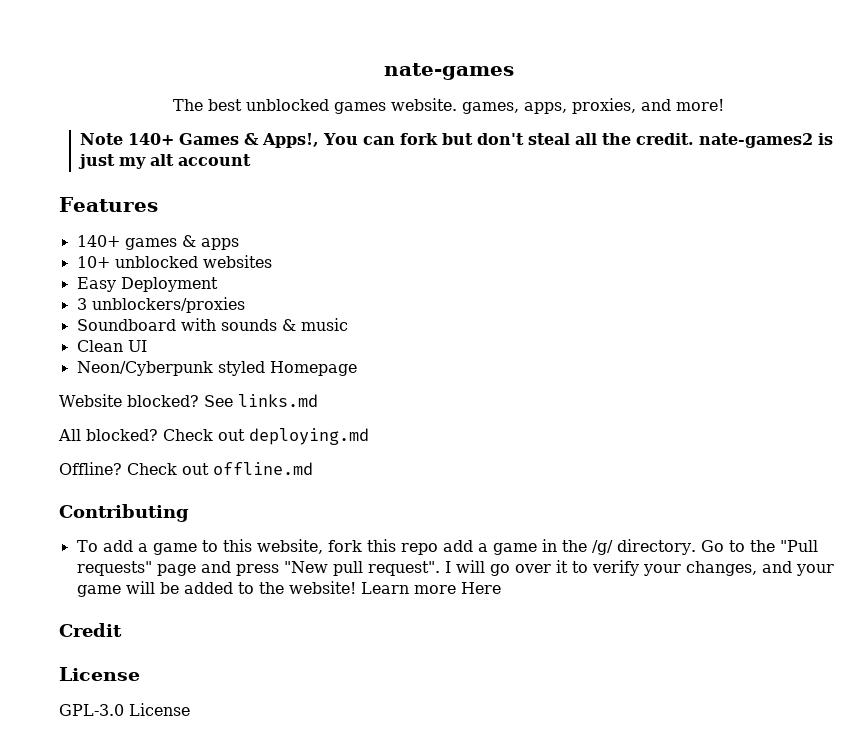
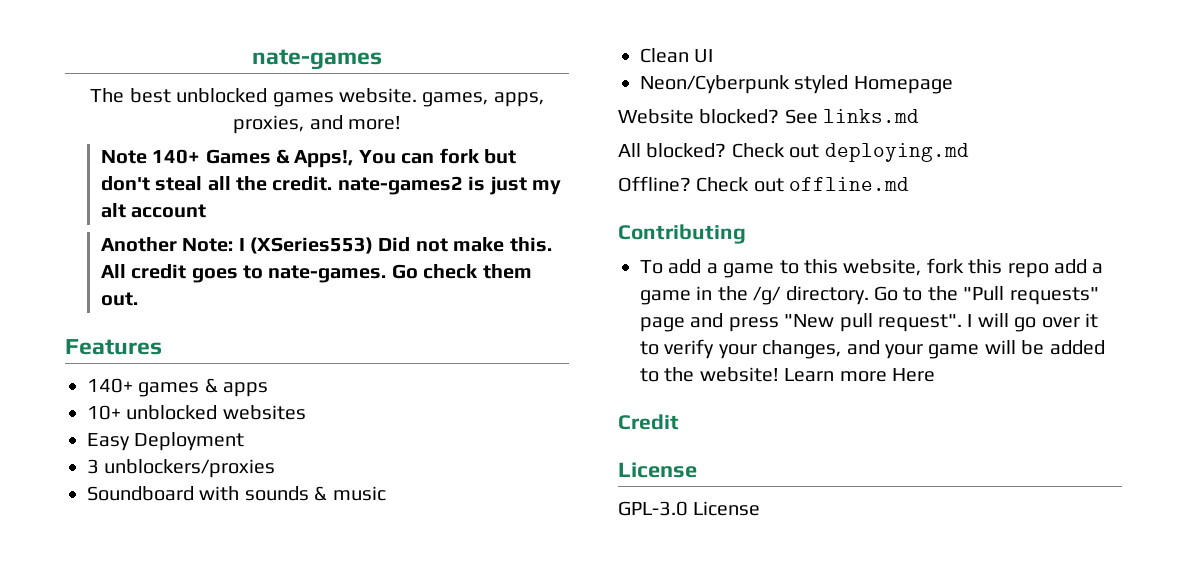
(252, 160) none -> [100,237,552,254] [100,264,532,283] [100,292,138,306] // Another Note: I (XSeries553) Did not make this. All credit goes to nate-games. Go check them out.

